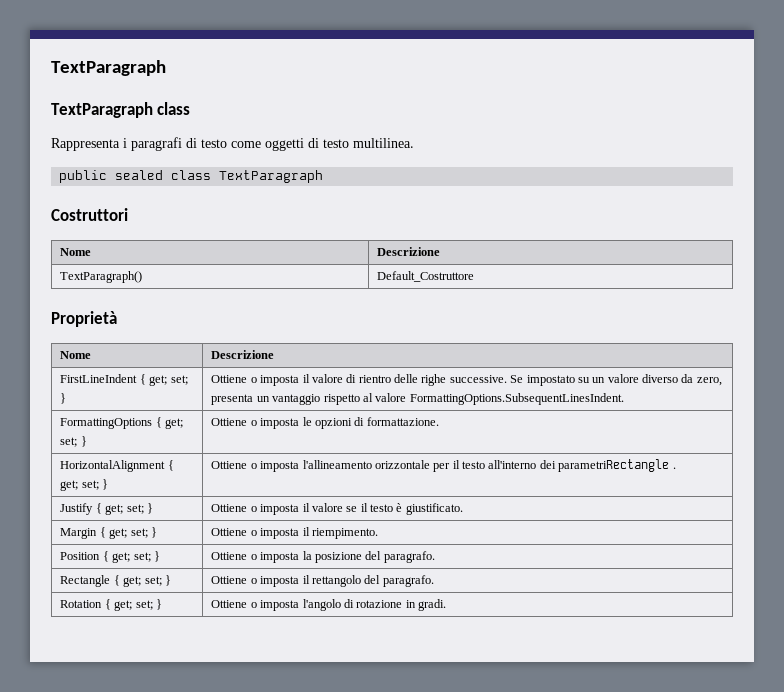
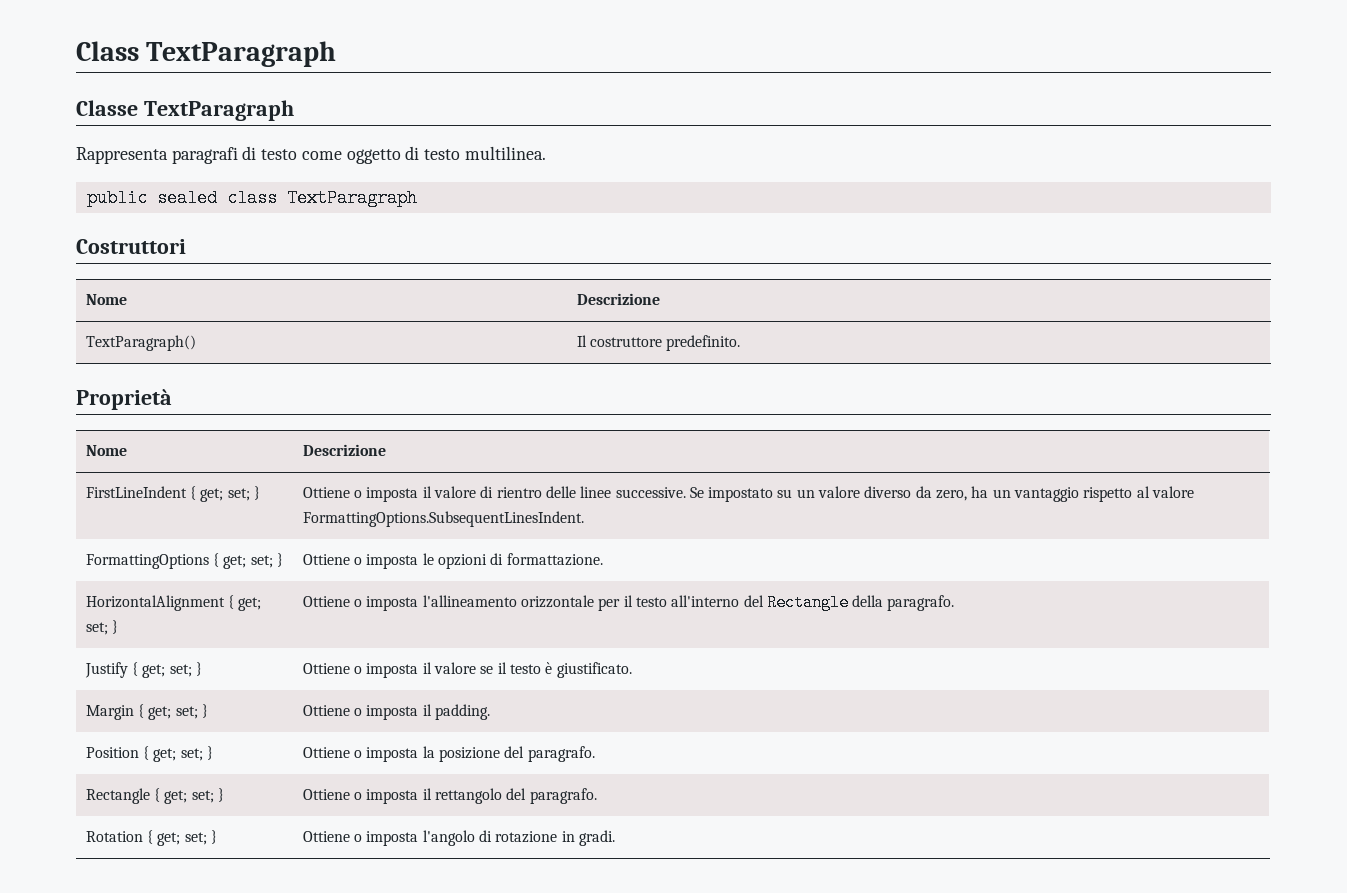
[51,60,166,76] [51,102,191,118] TextParagraph // TextParagraph class -> [76,41,337,67] [76,100,294,121] Class TextParagraph // Classe TextParagraph
[123,138,127,148] i -> (168, 155) none
[265,138,304,151] oggetti -> [346,149,401,164] oggetto
[377,271,475,282] Default_Costruttore -> [576,335,741,351] Il costruttore predefinito.
[421,374,447,386] righe -> [580,486,612,498] linee
[211,394,254,405] presenta -> [971,486,989,498] ha
[539,459,676,472] dei parametriRectangle . -> [743,594,955,611] del Rectangle della paragrafo.
[311,528,378,539] riempimento. -> [434,704,490,720] padding.

